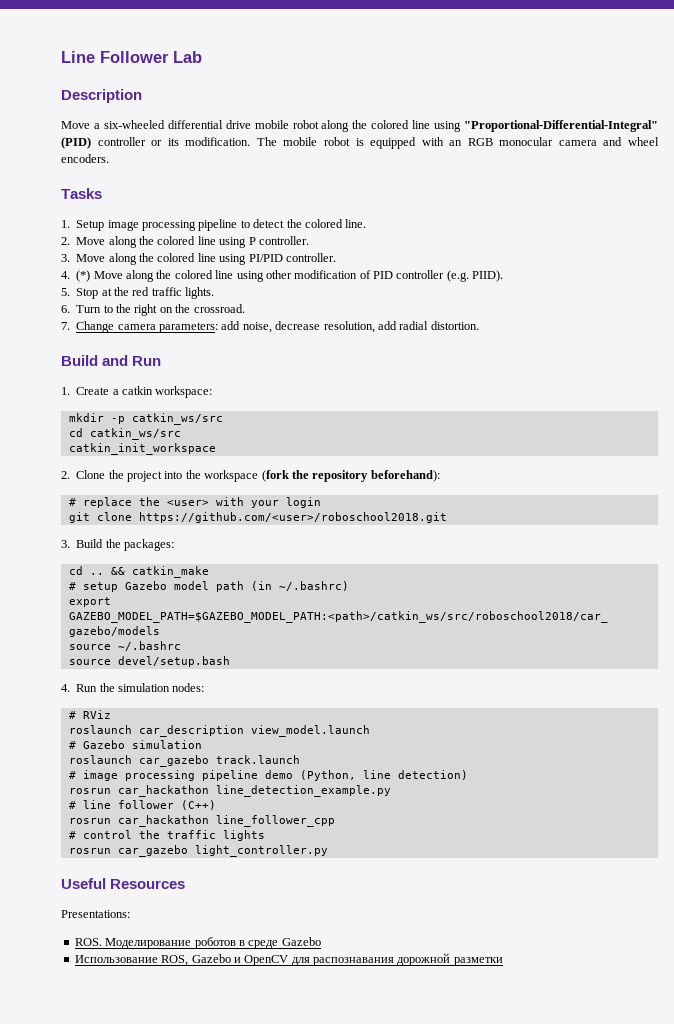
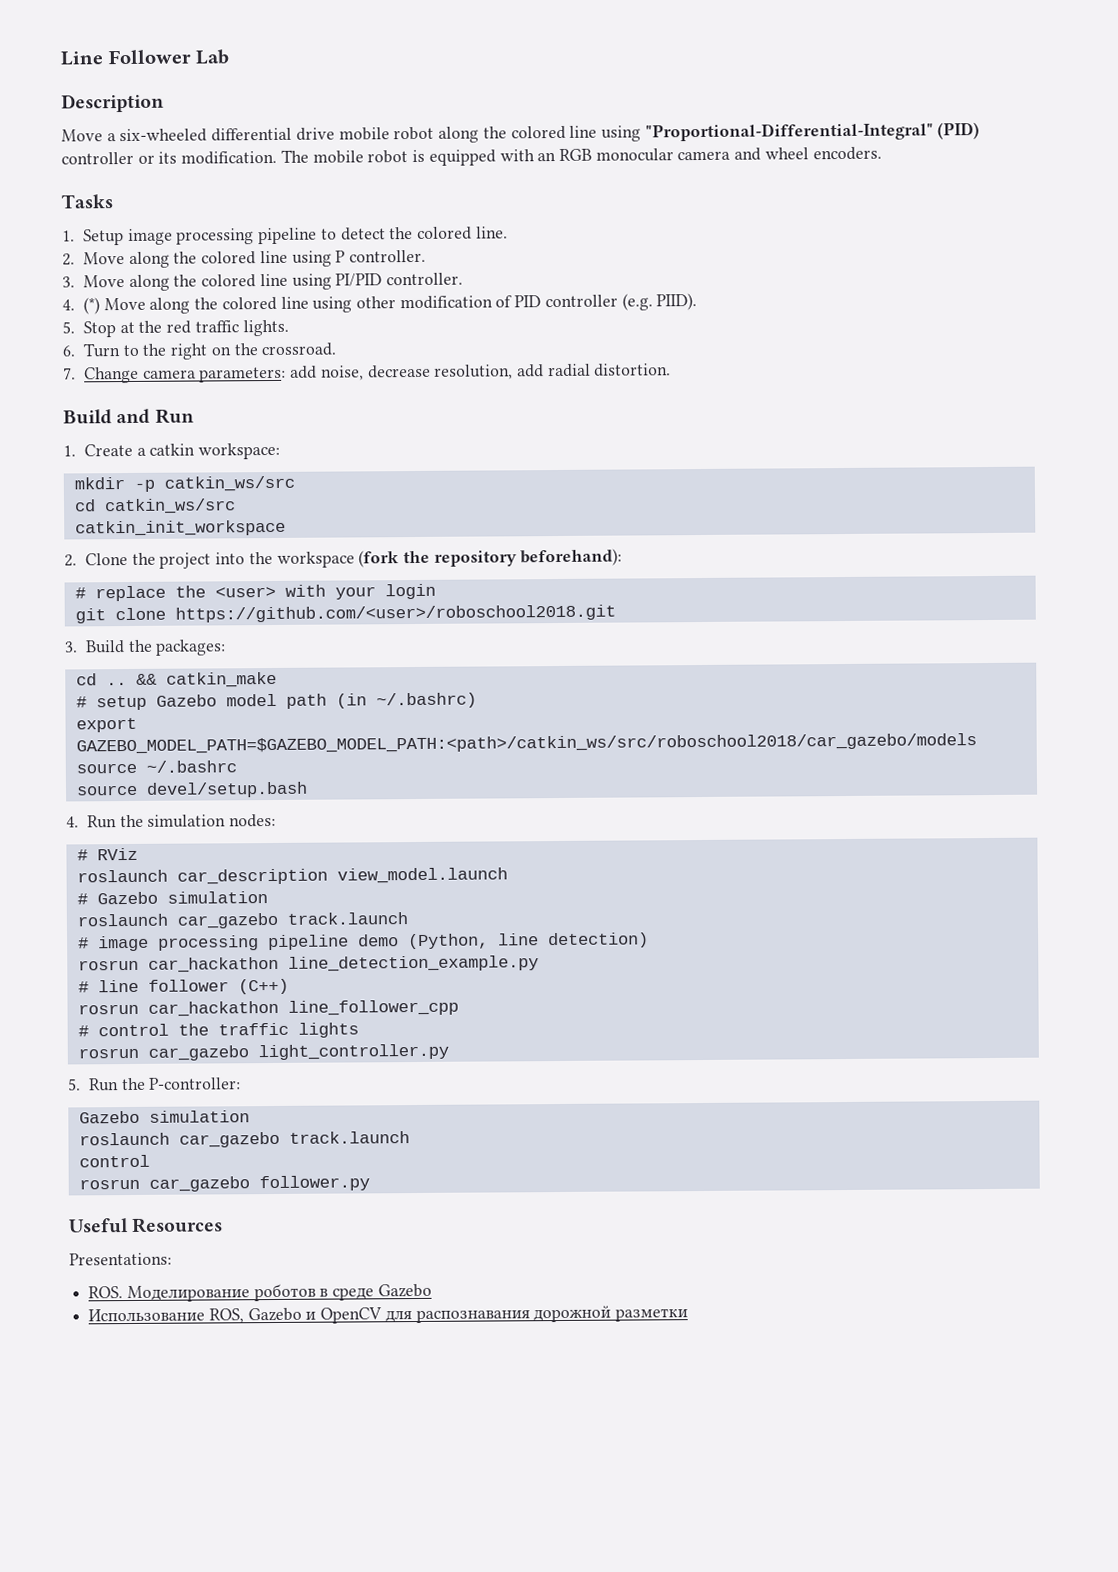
(328, 851) none -> [68,1077,242,1092] [78,1110,250,1124] [78,1131,410,1148] [78,1154,150,1168] [78,1175,370,1192] // 5. Run the P-controller: // Gazebo simulation // roslaunch car_gazebo track.launch // control // rosrun car_gazebo follower.py

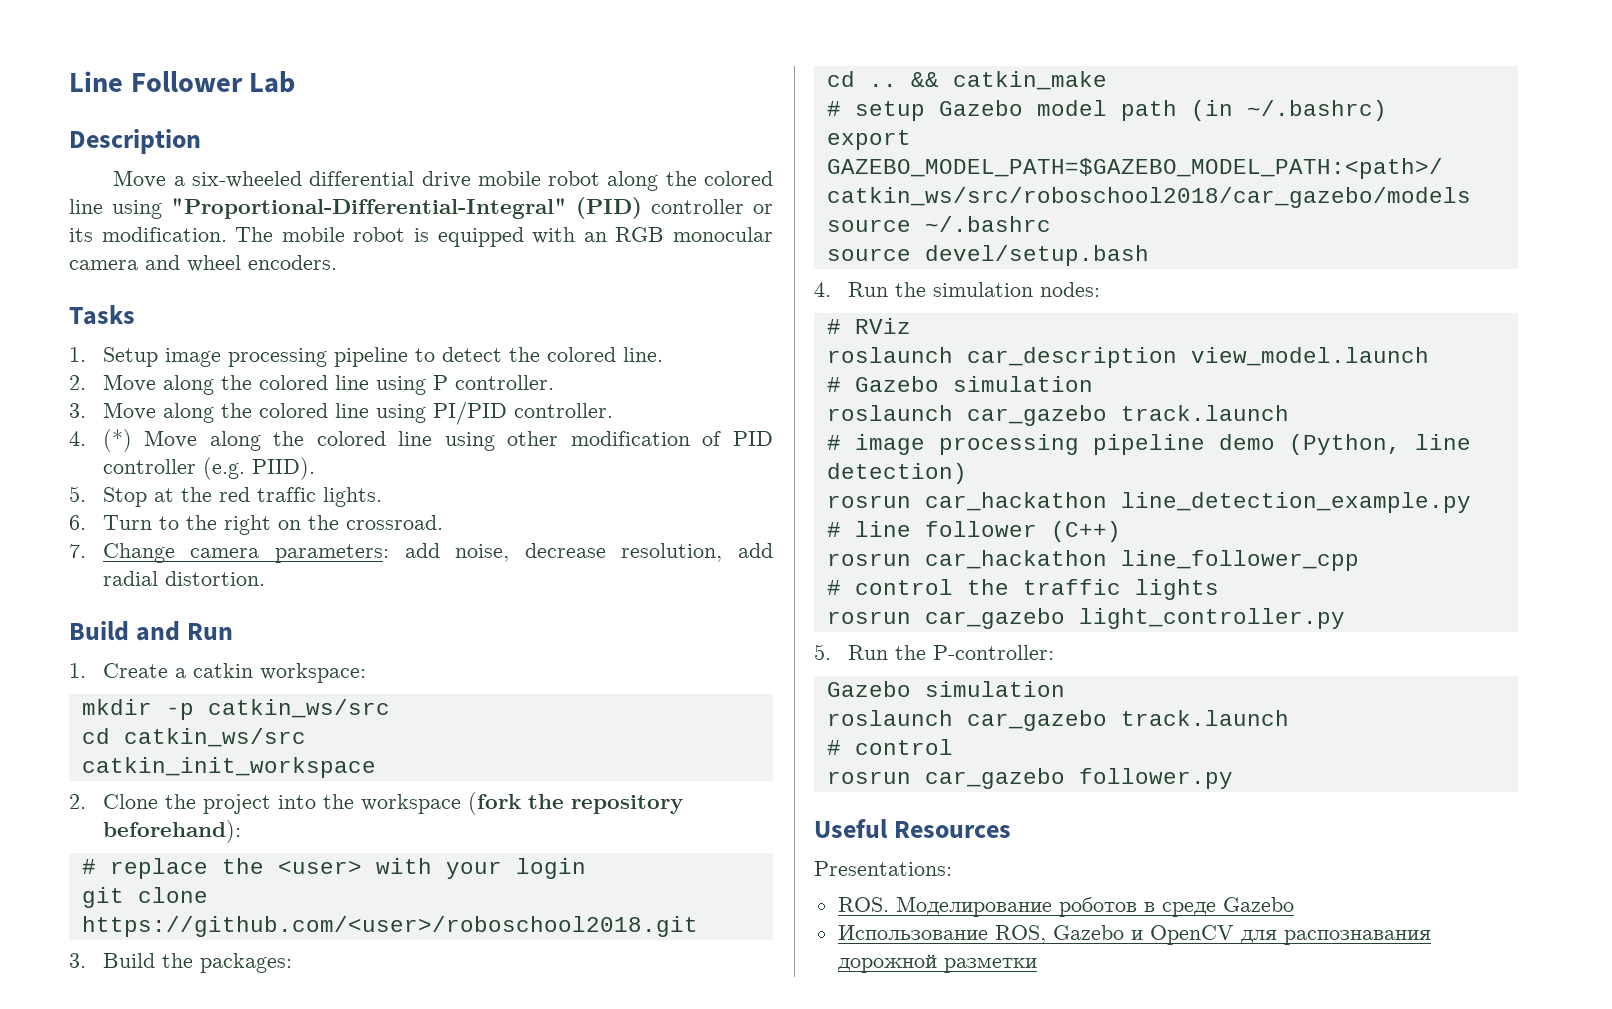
(410, 1137) none -> [826,740,841,755] #

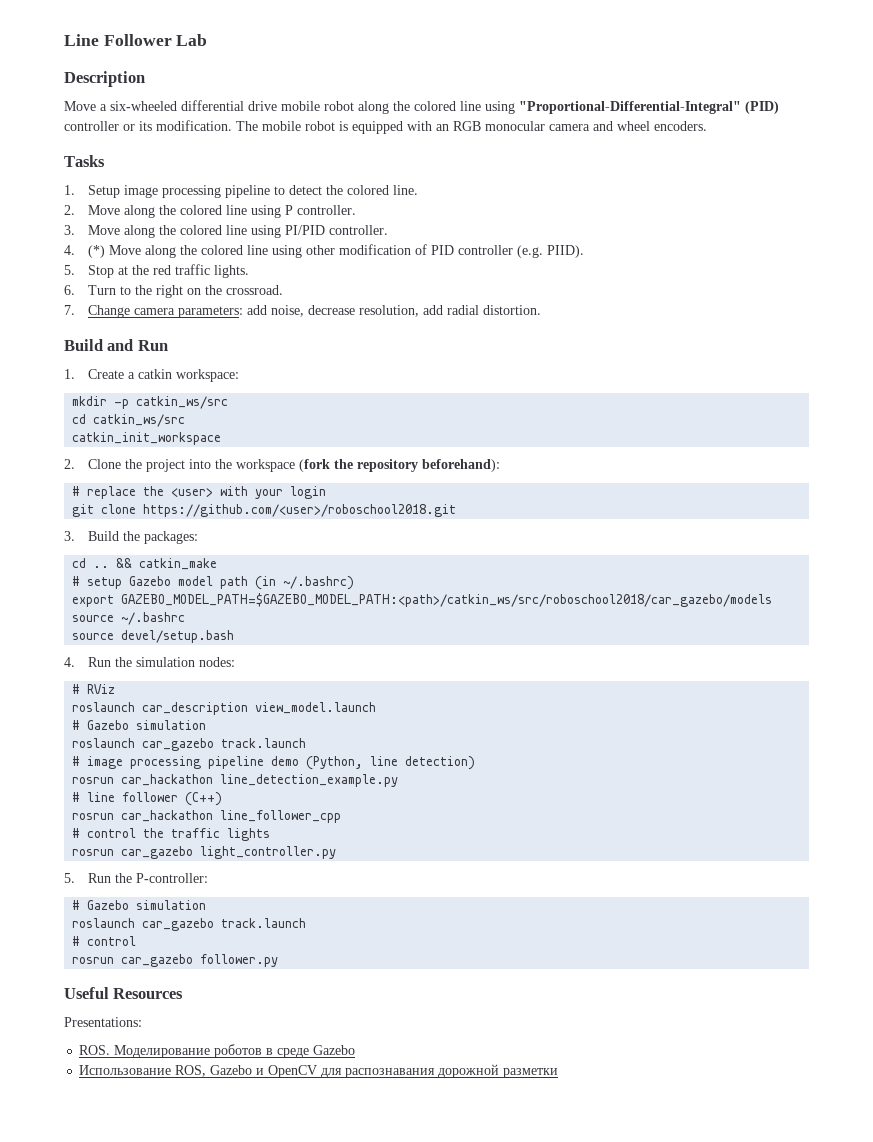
(1054, 652) none -> [72,900,81,910] #

